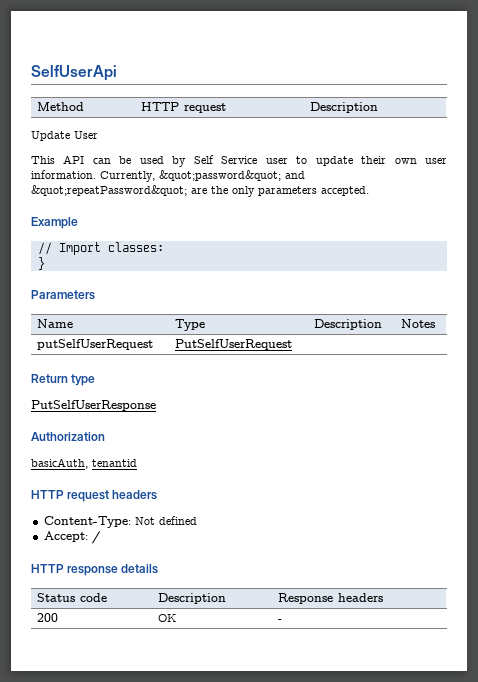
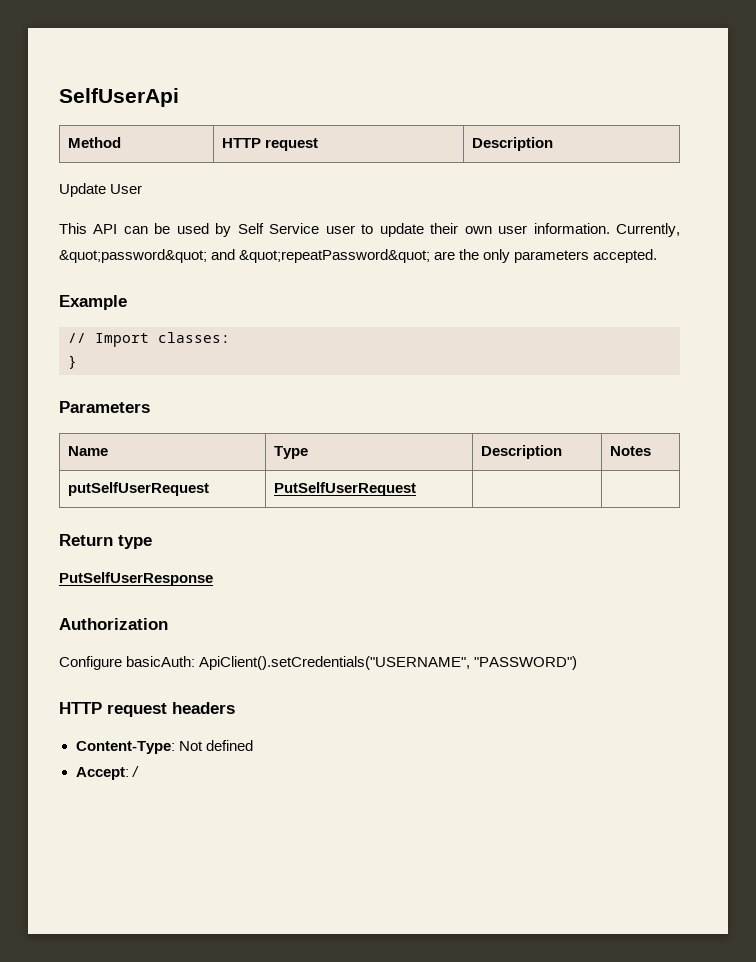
[31,458,137,469] basicAuth, tenantid -> [59,656,578,670] Configure basicAuth: ApiClient().setCredentials("USERNAME", "PASSWORD")
[31,564,159,576] [37,593,108,602] [158,593,227,604] [278,593,384,604] [37,613,59,622] [158,614,177,622] [278,619,283,622] // HTTP response details // Status code | Description | Response headers // 200 | OK | - -> (139, 771) none

